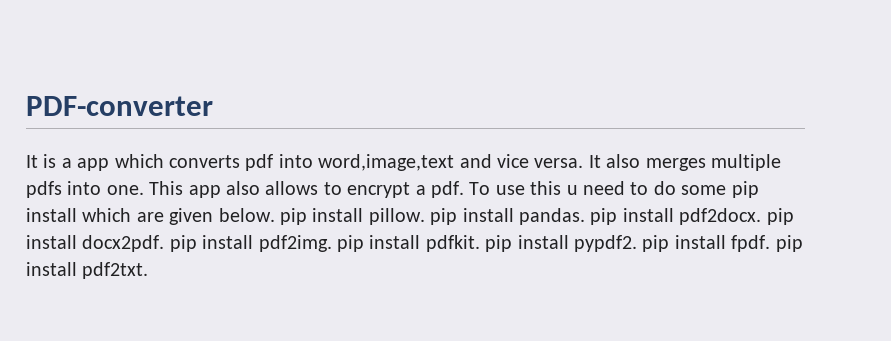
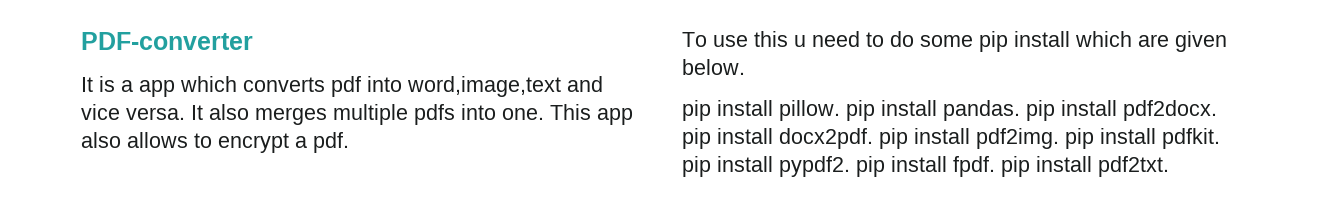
(464, 189) none -> (349, 142) //
(275, 215) none -> (745, 67) //

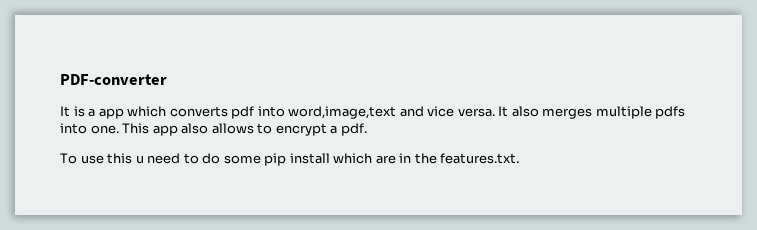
[1175,31,1227,52] [682,59,745,75] [682,100,1217,121] [682,128,1220,149] [682,156,1169,177] given below. // pip install pillow. pip install pandas. pip install pdf2docx. pip install docx2pdf. pip install pdf2img. pip install pdfkit. pip install pypdf2. pip install fpdf. pip install pdf2txt. -> [399,153,520,164] in the features.txt.

